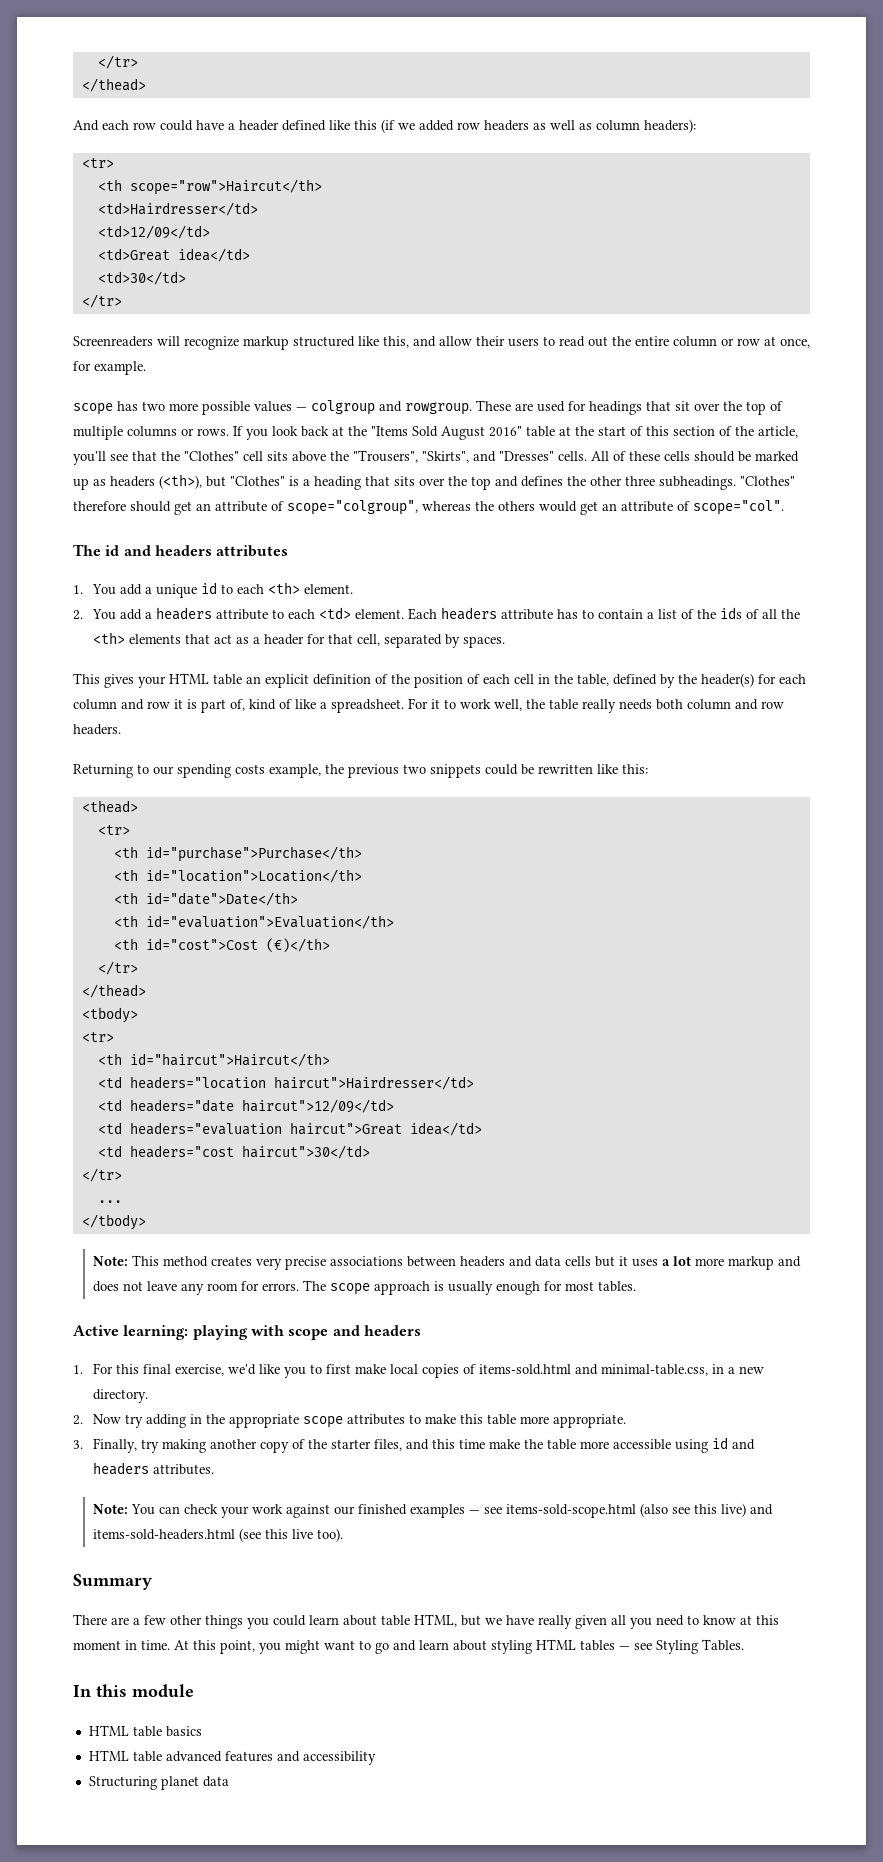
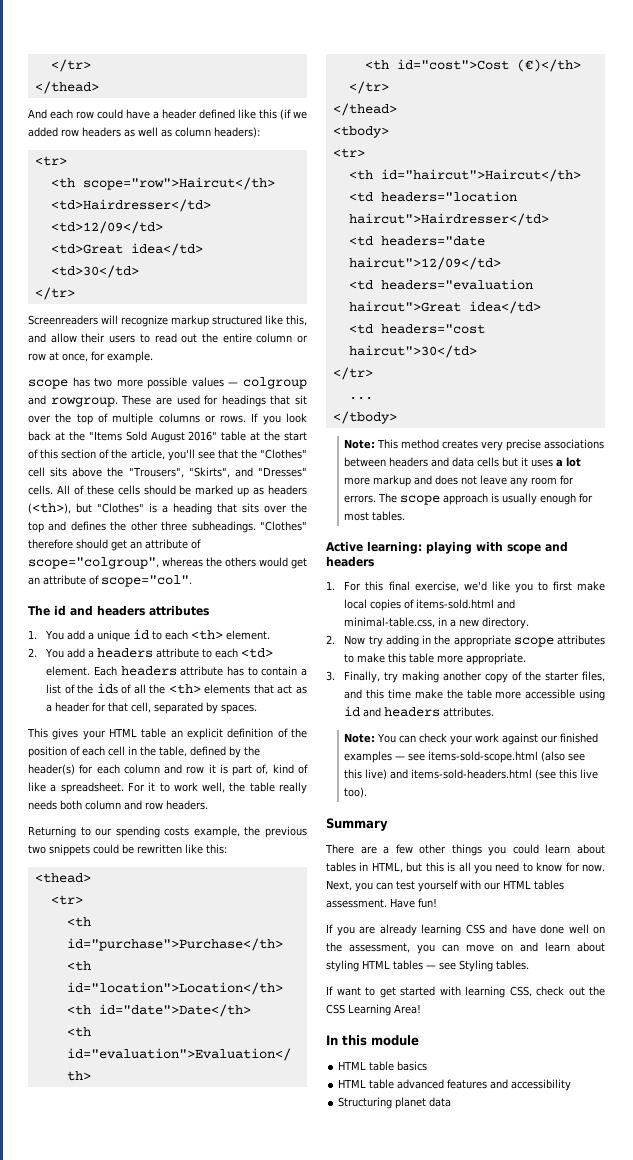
[381,1614,607,1629] table HTML, but we have really given -> [326,862,456,873] tables in HTML, but this is
[740,1615,779,1625] [73,1640,389,1654] at this moment in time. At this point, you might want to go -> [565,862,605,872] [326,880,564,892] [326,898,437,908] [326,924,605,936] [326,942,513,954] for now. Next, you can test yourself with our HTML tables assessment. Have fun! // If you are already learning CSS and have done well on the assessment, you can move on
[702,1639,744,1651] Tables. -> [496,960,529,970] [326,986,605,998] [326,1004,421,1016] tables. // If want to get started with learning CSS, check out the CSS Learning Area!

